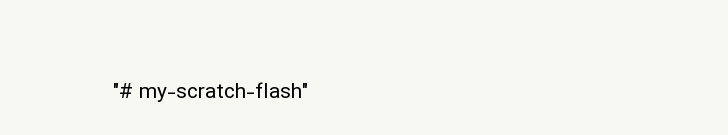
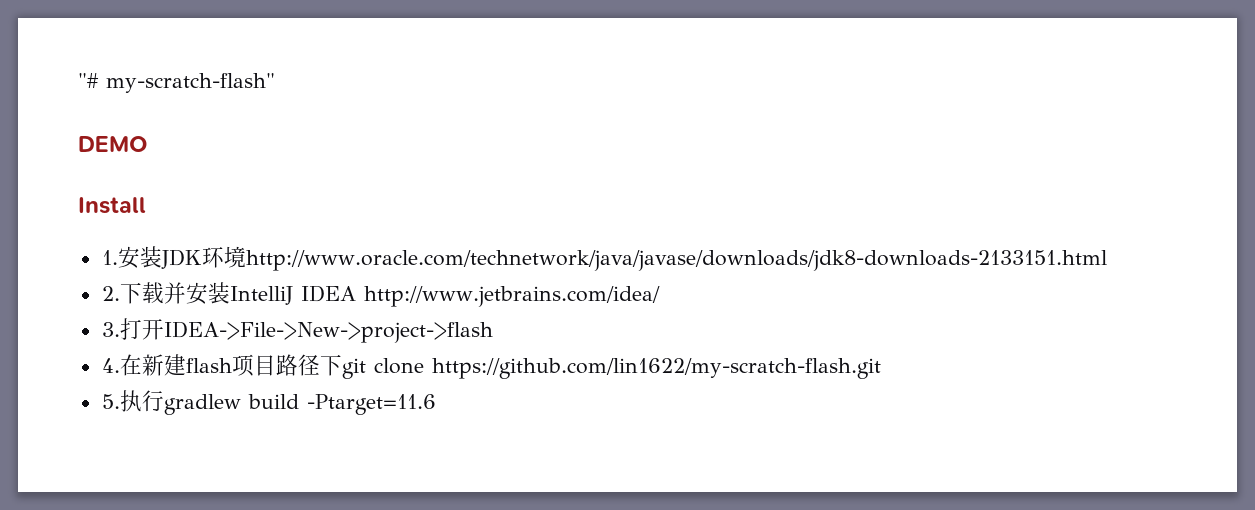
(308, 92) none -> [78,136,148,152] [78,197,146,214] [101,246,1107,271] [101,282,660,307] [101,318,493,343] [101,354,881,379] [101,390,436,415] // DEMO // Install // 1.安装JDK环境http://www.oracle.com/technetwork/java/javase/downloads/jdk8-downloads-2133151.html // 2.下载并安装IntelliJ IDEA http://www.jetbrains.com/idea/ // 3.打开IDEA->File->New->project->flash // 4.在新建flash项目路径下git clone https://github.com/lin1622/my-scratch-flash.git // 5.执行gradlew build -Ptarget=11.6

